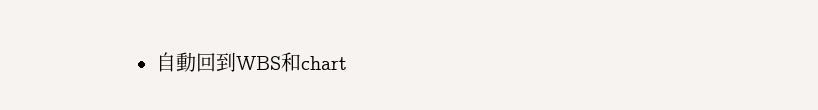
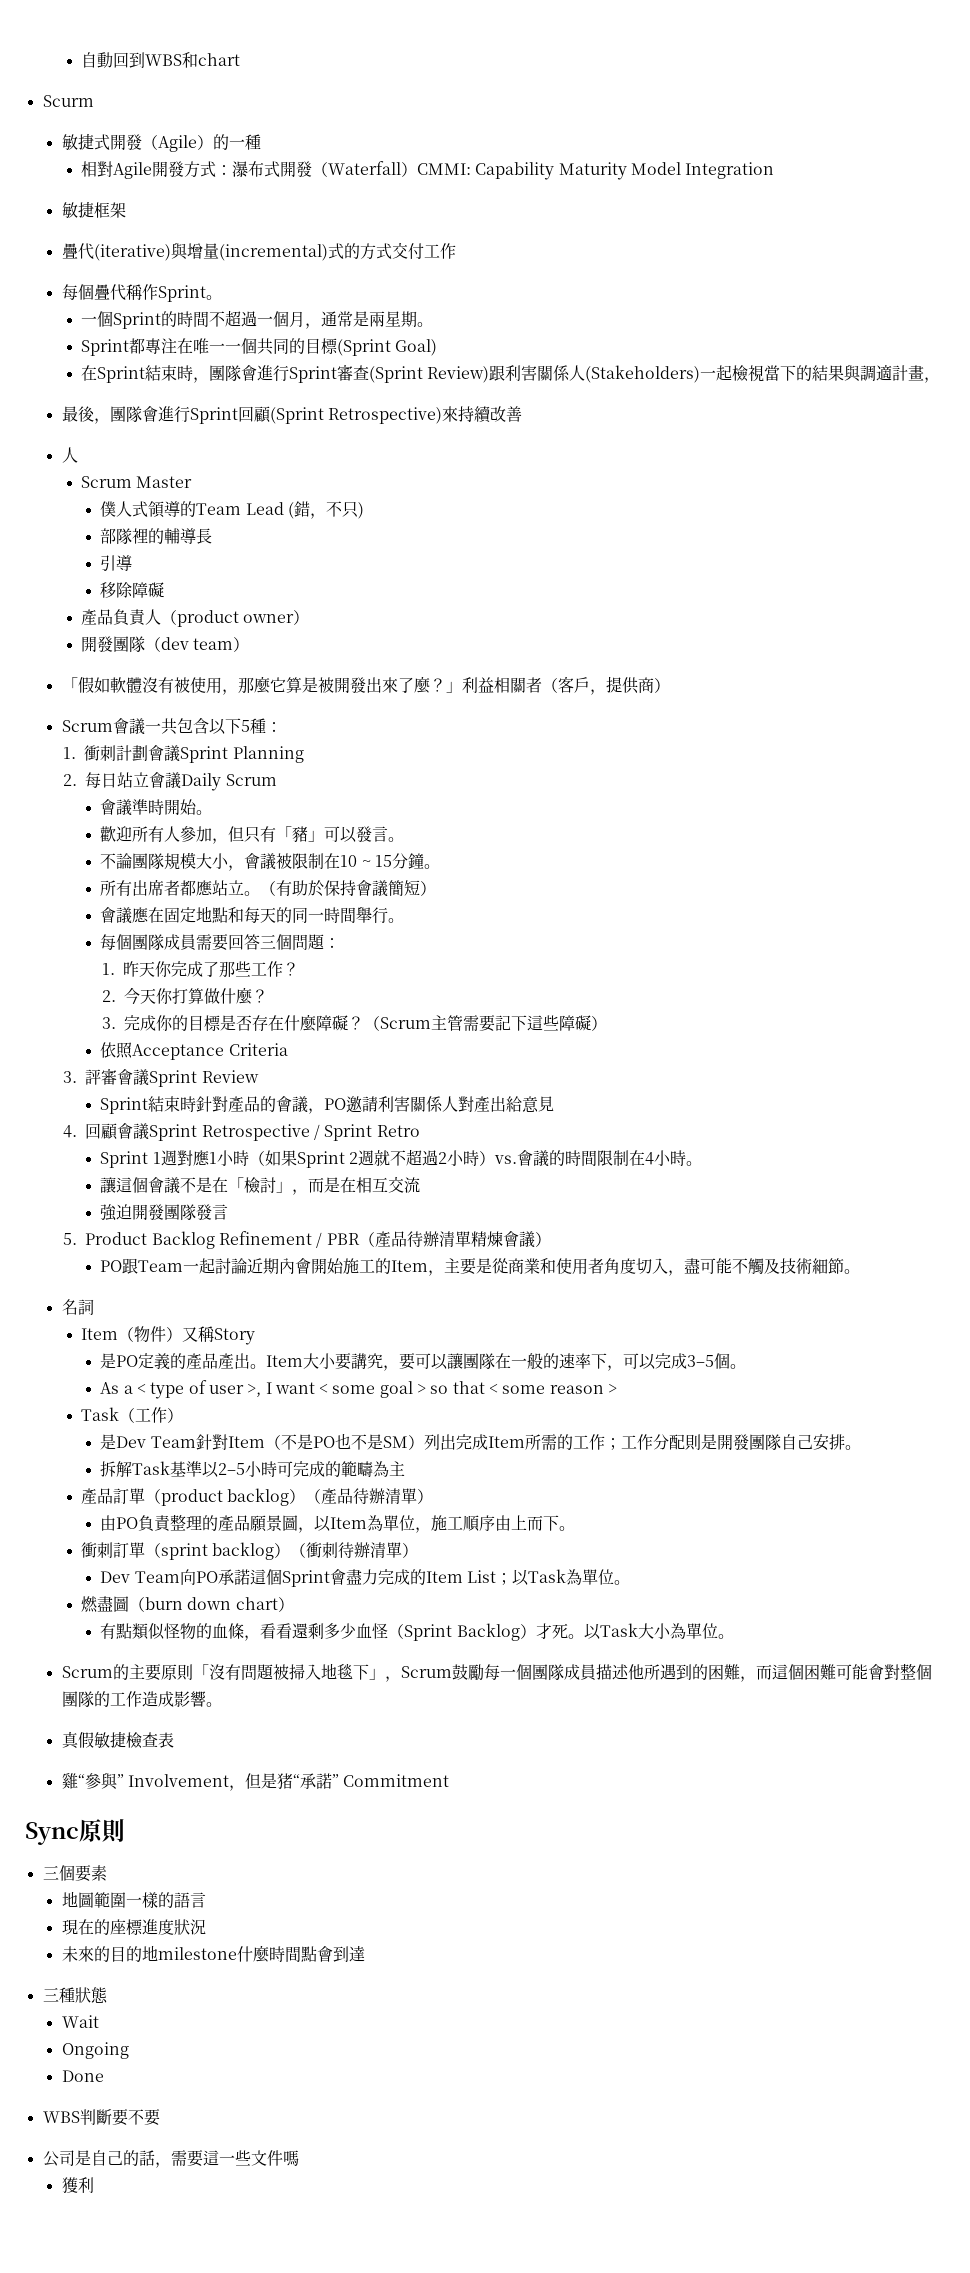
(348, 63) none -> [42,95,94,107] [61,133,261,152] [81,161,775,180] [61,201,126,218] [61,242,456,261] [61,284,222,302] [81,310,434,329] [81,338,438,356] [81,364,941,383] [61,406,523,424] [61,447,78,463] [81,476,193,488] [100,501,364,519] [100,528,213,545] [100,555,133,572] [100,582,165,598] [81,609,310,627] [81,636,250,653] [61,676,670,695] [61,718,282,735] [63,745,304,763] [63,772,277,791] [100,799,213,816] [100,826,405,844] [100,852,440,871] [100,879,437,897] [100,906,405,924] [100,934,341,951] [101,961,299,978] [101,987,268,1005] [101,1014,607,1032] [100,1042,288,1060] [63,1068,259,1087] [100,1096,555,1114] [63,1123,420,1141] [100,1149,702,1168] [100,1176,421,1195] [100,1204,229,1221] [63,1231,551,1249] [100,1258,861,1276] [61,1299,94,1315] [81,1326,256,1345] [100,1353,747,1371] [100,1380,618,1399] [81,1407,184,1423] [100,1433,861,1451] [100,1461,406,1478] [81,1488,434,1506] [100,1514,576,1533] [81,1542,419,1560] [100,1569,630,1587] [81,1596,294,1613] [100,1623,734,1641] [61,1663,932,1682] [61,1691,222,1708] [61,1731,174,1749] [61,1773,450,1791] [25,1819,125,1845] [42,1865,107,1882] [61,1891,206,1908] [61,1919,206,1935] [61,1945,365,1963] [42,1987,108,2003] [61,2015,99,2028] [61,2042,129,2059] [61,2070,104,2082] [42,2109,160,2126] [42,2150,299,2168] [61,2177,94,2194] // Scurm // 敏捷式開發（Agile）的一種 // 相對Agile開發方式：瀑布式開發（Waterfall）CMMI: Capability Maturity Model Integration // 敏捷框架 // 疊代(iterative)與增量(incremental)式的方式交付工作 // 每個疊代稱作Sprint。 // 一個Sprint的時間不超過一個月，通常是兩星期。 // Sprint都專注在唯一一個共同的目標(Sprint Goal) // 在Sprint結束時，團隊會進行Sprint審查(Sprint Review)跟利害關係人(Stakeholders)一起檢視當下的結果與調適計畫， // 最後，團隊會進行Sprint回顧(Sprint Retrospective)來持續改善 // 人 // Scrum Master // 僕人式領導的Team Lead (錯，不只) // 部隊裡的輔導長 // 引導 // 移除障礙 // 產品負責人（product owner） // 開發團隊（dev team） // 「假如軟體沒有被使用，那麼它算是被開發出來了麼？」利益相關者（客戶，提供商） // Scrum會議一共包含以下5種： // 1.衝刺計劃會議Sprint Planning // 2.每日站立會議Daily Scrum // 會議準時開始。 // 歡迎所有人參加，但只有「豬」可以發言。 // 不論團隊規模大小，會議被限制在10 ~ 15分鐘。 // 所有出席者都應站立。（有助於保持會議簡短） // 會議應在固定地點和每天的同一時間舉行。 // 每個團隊成員需要回答三個問題： // 1.昨天你完成了那些工作？ // 2.今天你打算做什麼？ // 3.完成你的目標是否存在什麼障礙？（Scrum主管需要記下這些障礙） // 依照Acceptance Criteria // 3.評審會議Sprint Review // Sprint結束時針對產品的會議，PO邀請利害關係人對產出給意見 // 4.回顧會議Sprint Retrospective / Sprint Retro // Sprint 1週對應1小時（如果Sprint 2週就不超過2小時）vs.會議的時間限制在4小時。 // 讓這個會議不是在「檢討」，而是在相互交流 // 強迫開發團隊發言 // 5. Product Backlog Refinement / PBR（產品待辦清單精煉會議） // PO跟Team一起討論近期內會開始施工的Item，主要是從商業和使用者角度切入，盡可能不觸及技術細節。 // 名詞 // Item（物件）又稱Story // 是PO定義的產品產出。Item大小要講究，要可以讓團隊在一般的速率下，可以完成3–5個。 // As a < type of user >, I want < some goal > so that < some reason > // Task（工作） // 是Dev Team針對Item（不是PO也不是SM）列出完成Item所需的工作；工作分配則是開發團隊自己安排。 // 拆解Task基準以2–5小時可完成的範疇為主 // 產品訂單（product backlog）（產品待辦清單） // 由PO負責整理的產品願景圖，以Item為單位，施工順序由上而下。 // 衝刺訂單（sprint backlog）（衝刺待辦清單） // Dev Team向PO承諾這個Sprint會盡力完成的Item List；以Task為單位。 // 燃盡圖（burn down chart） // 有點類似怪物的血條，看看還剩多少血怪（Sprint Backlog）才死。以Task大小為單位。 // Scrum的主要原則「沒有問題被掃入地毯下」，Scrum鼓勵每一個團隊成員描述他所遇到的困難，而這個困難可能會對整個團隊的工作造成影響。 // 真假敏捷檢查表 // 雞“參與” Involvement，但是猪“承諾” Commitment // Sync原則 // 三個要素 // 地圖範圍一樣的語言 // 現在的座標進度狀況 // 未來的目的地milestone什麼時間點會到達 // 三種狀態 // Wait // Ongoing // Done // WBS判斷要不要 // 公司是自己的話，需要這一些文件嗎 // 獲利

